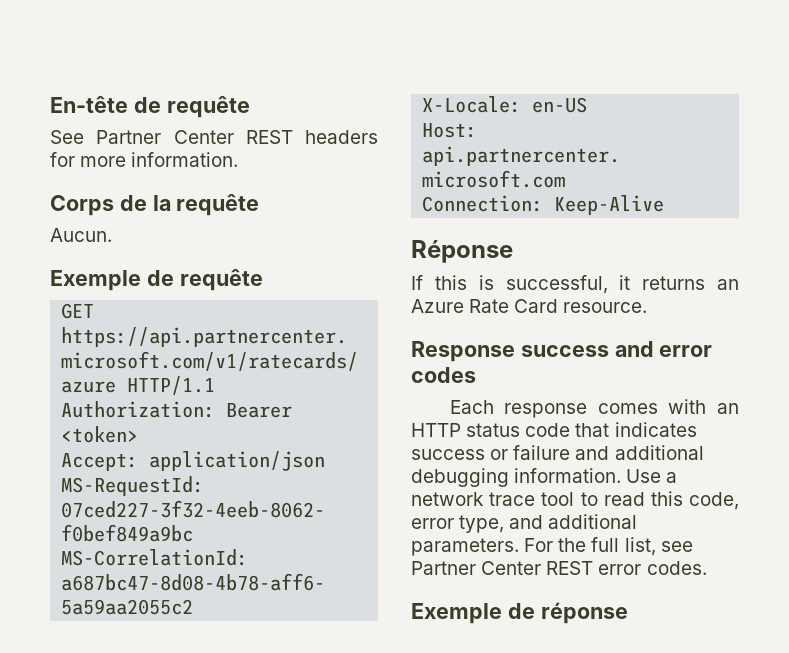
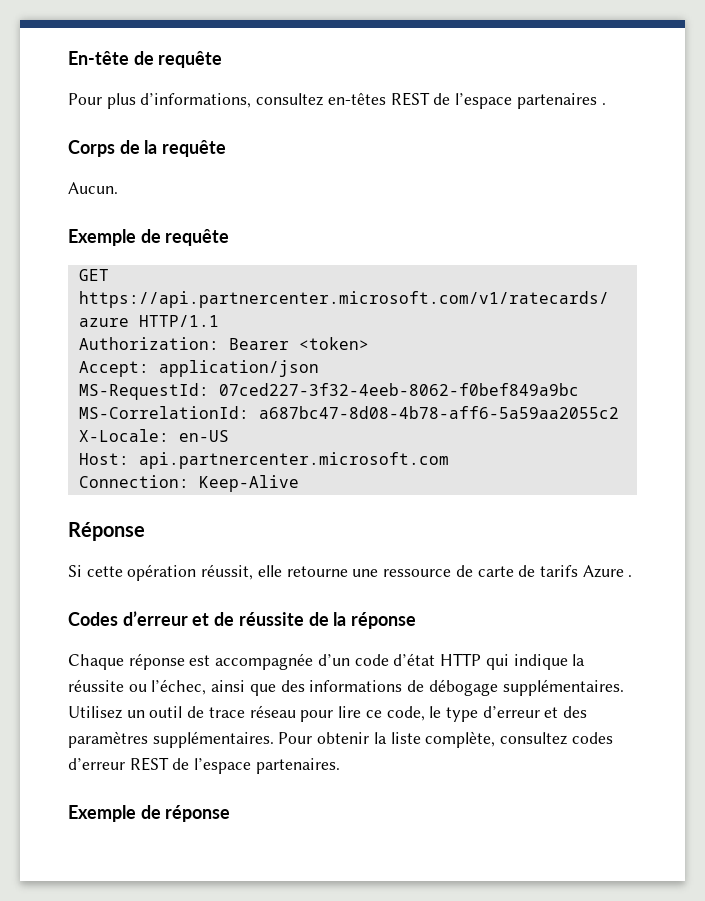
[50,130,378,144] [50,152,239,167] See Partner Center REST headers for more information. -> [68,92,606,109] Pour plus d’informations, consultez en-têtes REST de l’espace partenaires .
[411,275,739,294] [411,299,648,313] [411,341,713,362] [411,367,476,383] [449,399,739,418] [411,422,697,437] [411,445,704,460] [411,468,678,487] [411,491,739,510] [411,514,638,533] [411,537,693,556] [411,561,707,575] If this is successful, it returns an Azure Rate Card resource. // Response success and error codes // Each response comes with an HTTP status code that indicates success or failure and additional debugging information. Use a network trace tool to read this code, error type, and additional parameters. For the full list, see Partner Center REST error codes. -> [68,564,633,581] [68,611,417,629] [68,653,586,670] [68,679,624,696] [68,705,588,722] [68,731,613,748] [68,757,340,774] Si cette opération réussit, elle retourne une ressource de carte de tarifs Azure . // Codes d’erreur et de réussite de la réponse // Chaque réponse est accompagnée d’un code d’état HTTP qui indique la réussite ou l’échec, ainsi que des informations de débogage supplémentaires. Utilisez un outil de trace réseau pour lire ce code, le type d’erreur et des paramètres supplémentaires. Pour obtenir la liste complète, consultez codes d’erreur REST de l’espace partenaires.

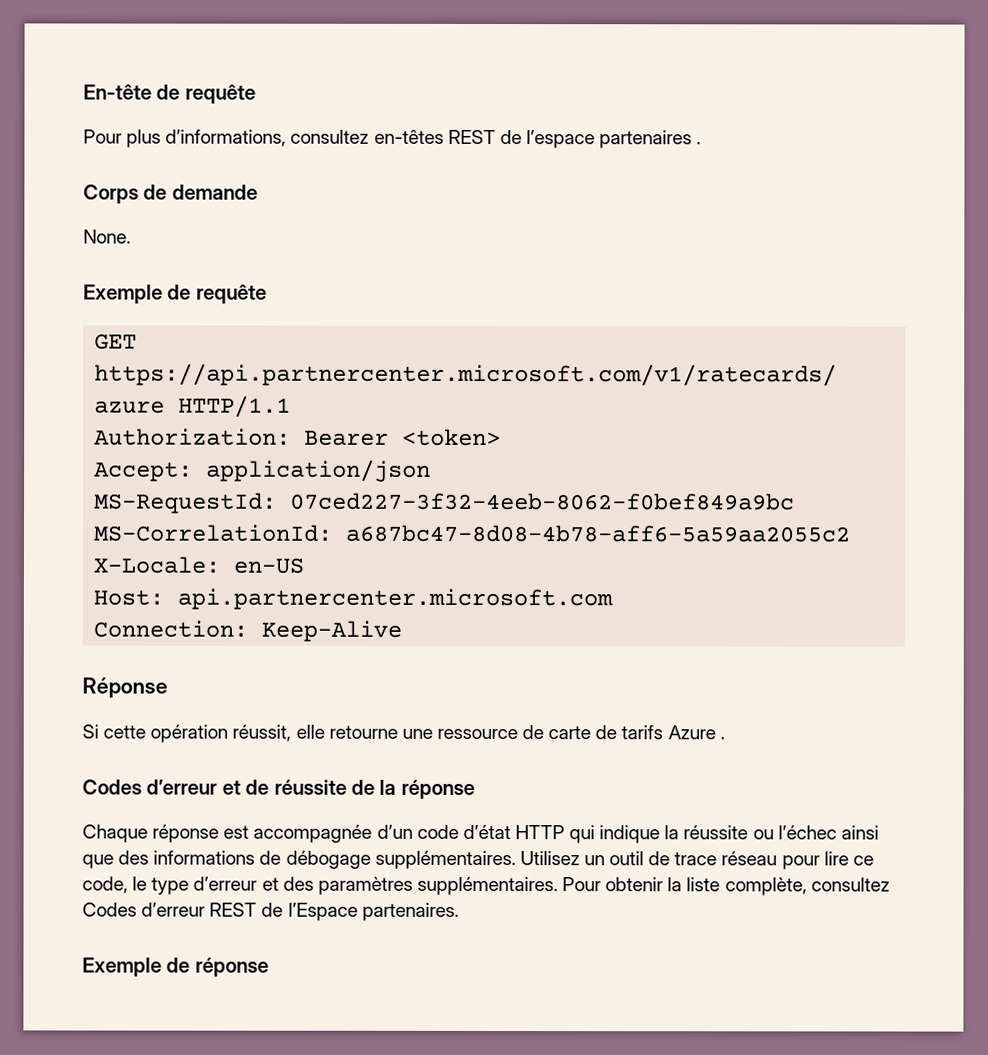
[144,140,227,157] [68,182,118,194] la requête // Aucun. -> [171,184,258,200] [83,229,131,244] demande // None.
[151,679,207,695] l’échec, -> [777,825,837,840] l’échec
[571,732,613,744] codes -> [82,902,137,917] Codes
[194,758,252,774] l’espace -> [287,902,358,921] l’Espace

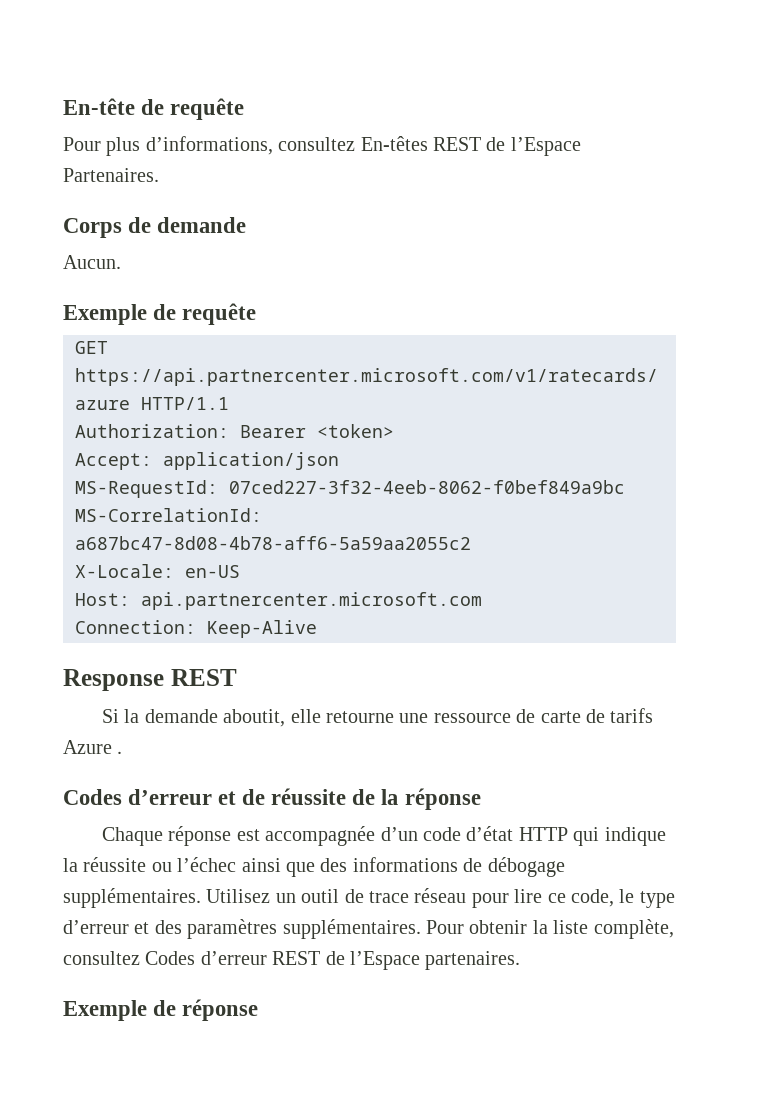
[373,129,702,149] en-têtes REST de l’espace partenaires . -> [360,136,581,156] [63,168,159,182] En-têtes REST de l’Espace Partenaires.
[83,229,131,244] None. -> [63,255,121,269] Aucun.
[82,677,168,699] Réponse -> [63,669,237,691] Response REST
[103,724,292,743] cette opération réussit, -> [124,709,286,727] la demande aboutit,

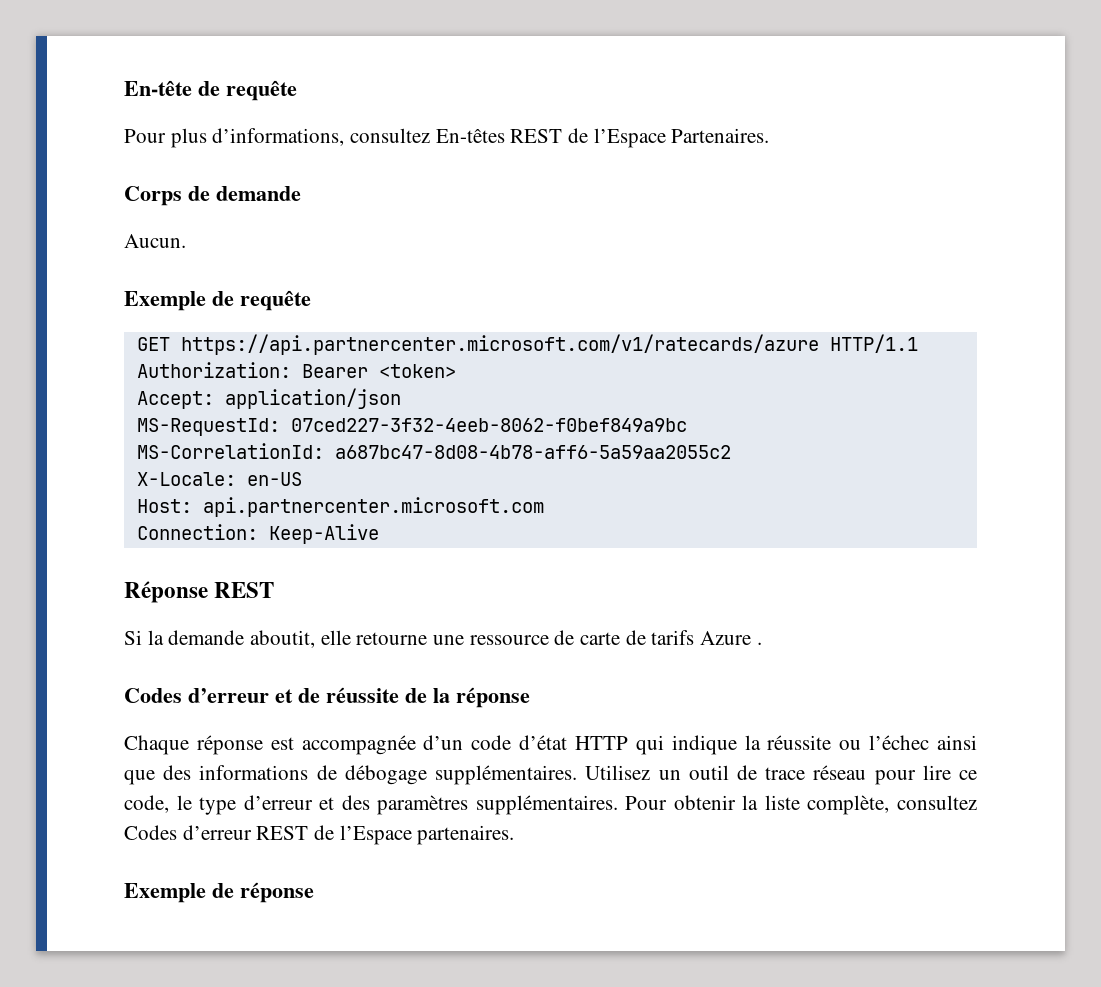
[63,669,164,691] Response -> [124,581,208,603] Réponse

